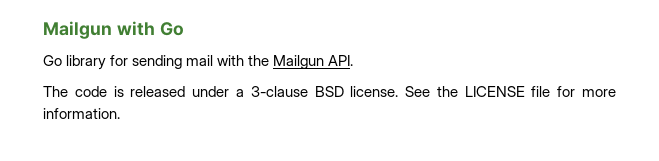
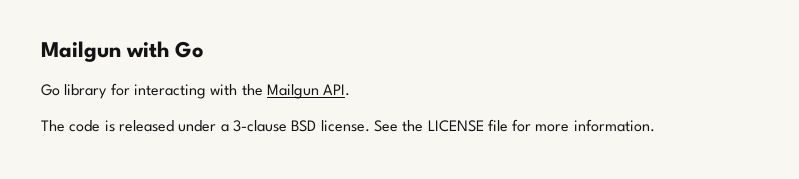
[132,55,214,69] sending mail -> [133,84,206,99] interacting

